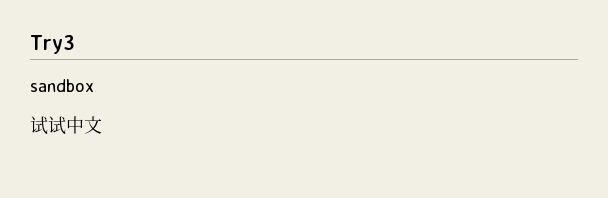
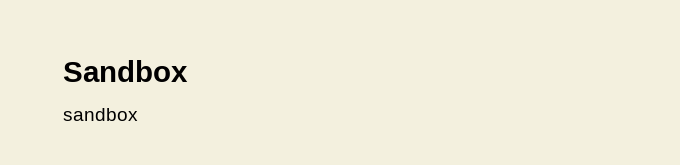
[30,35,75,54] Try3 -> [63,60,188,82] Sandbox
[30,116,102,135] // 试试中文 -> (138, 114) none

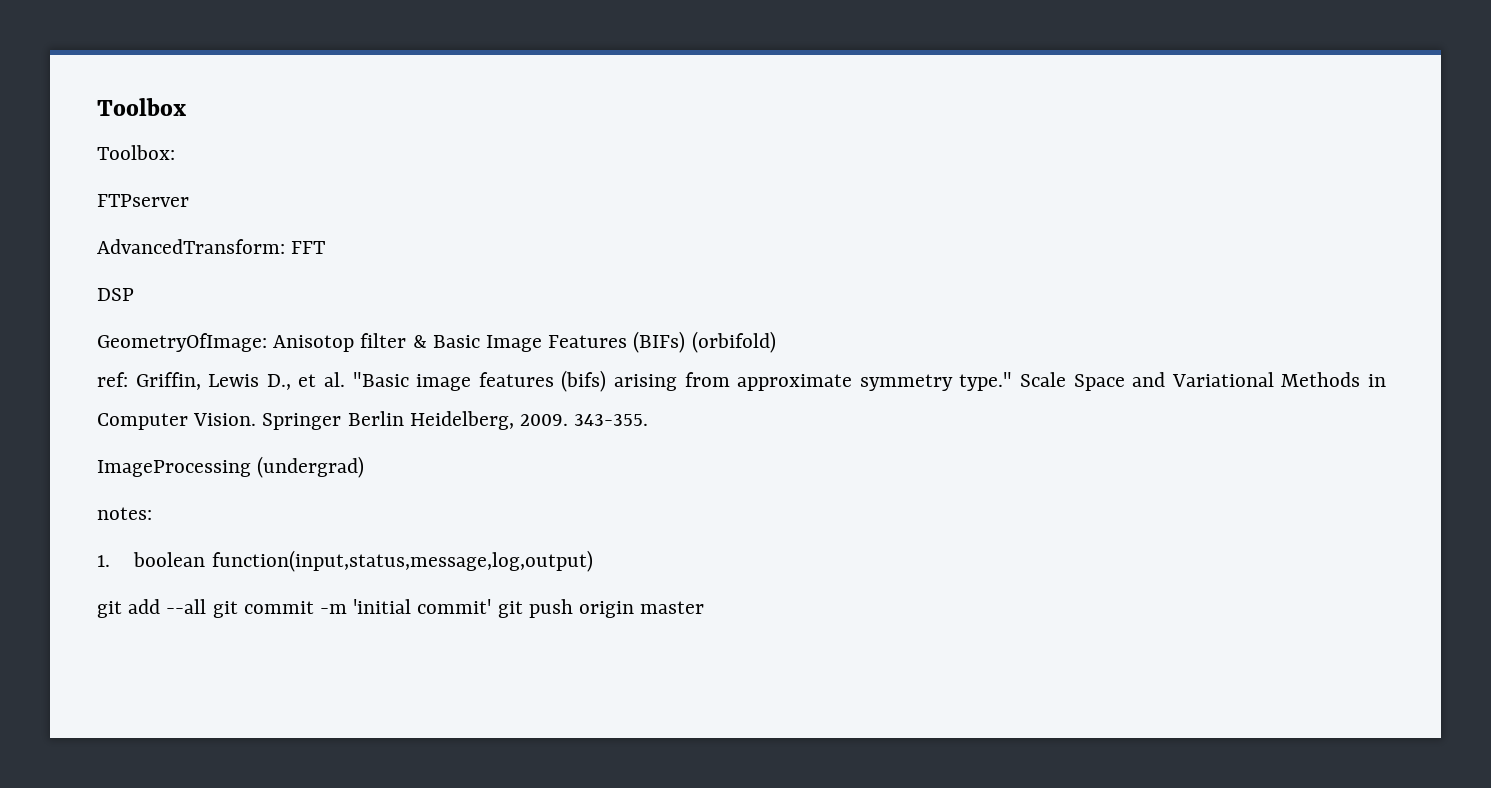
[63,60,188,82] [63,108,138,121] Sandbox // sandbox -> [97,98,186,116] [97,145,175,160] [97,194,189,207] [97,239,326,254] [97,288,134,301] [97,331,776,353] [97,370,1386,392] [97,411,649,430] [97,456,365,478] [97,507,152,520] [97,550,593,572] [97,599,705,618] Toolbox // Toolbox: // FTPserver // AdvancedTransform: FFT // DSP // GeometryOfImage: Anisotop filter & Basic Image Features (BIFs) (orbifold) // ref: Griffin, Lewis D., et al. "Basic image features (bifs) arising from approximate symmetry type." Scale Space and Variational Methods in Computer Vision. Springer Berlin Heidelberg, 2009. 343-355. // ImageProcessing (undergrad) // notes: // 1. boolean function(input,status,message,log,output) // git add --all git commit -m 'initial commit' git push origin master

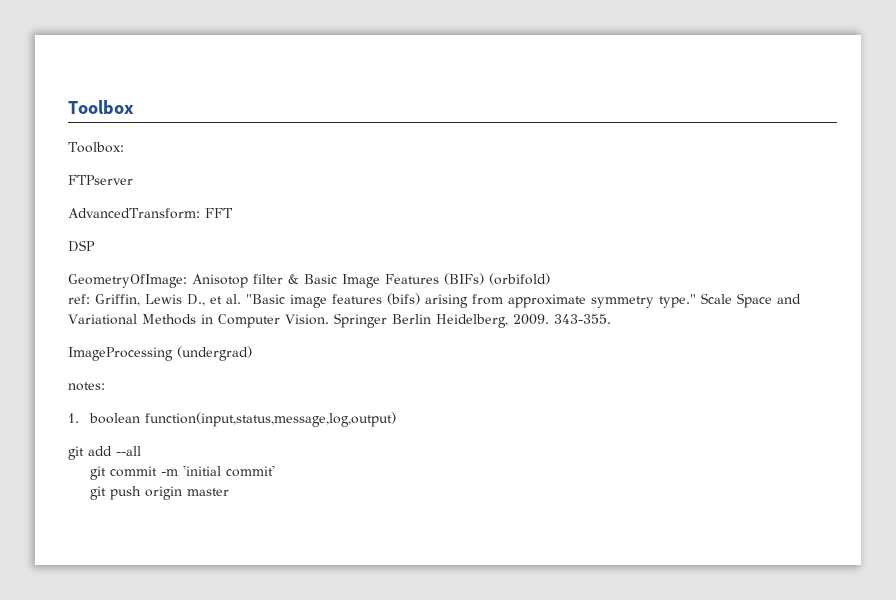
(207, 606) none -> (141, 451) //
(492, 606) none -> (275, 471) //

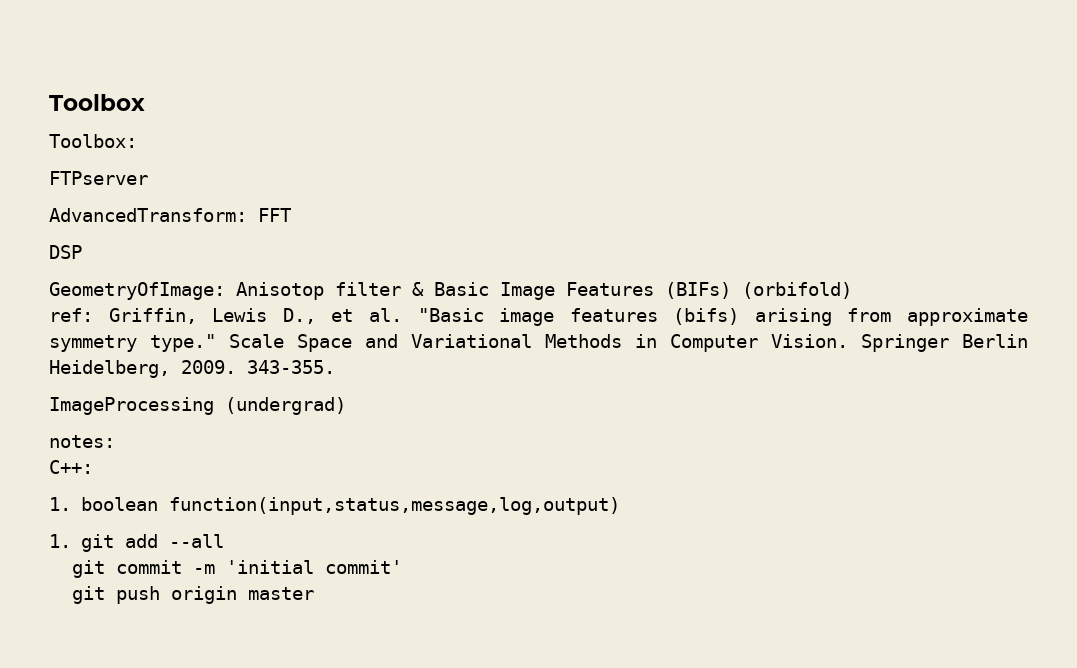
(105, 386) none -> [49,460,93,474] // C++:
(396, 419) none -> [49,534,71,548] 1.

